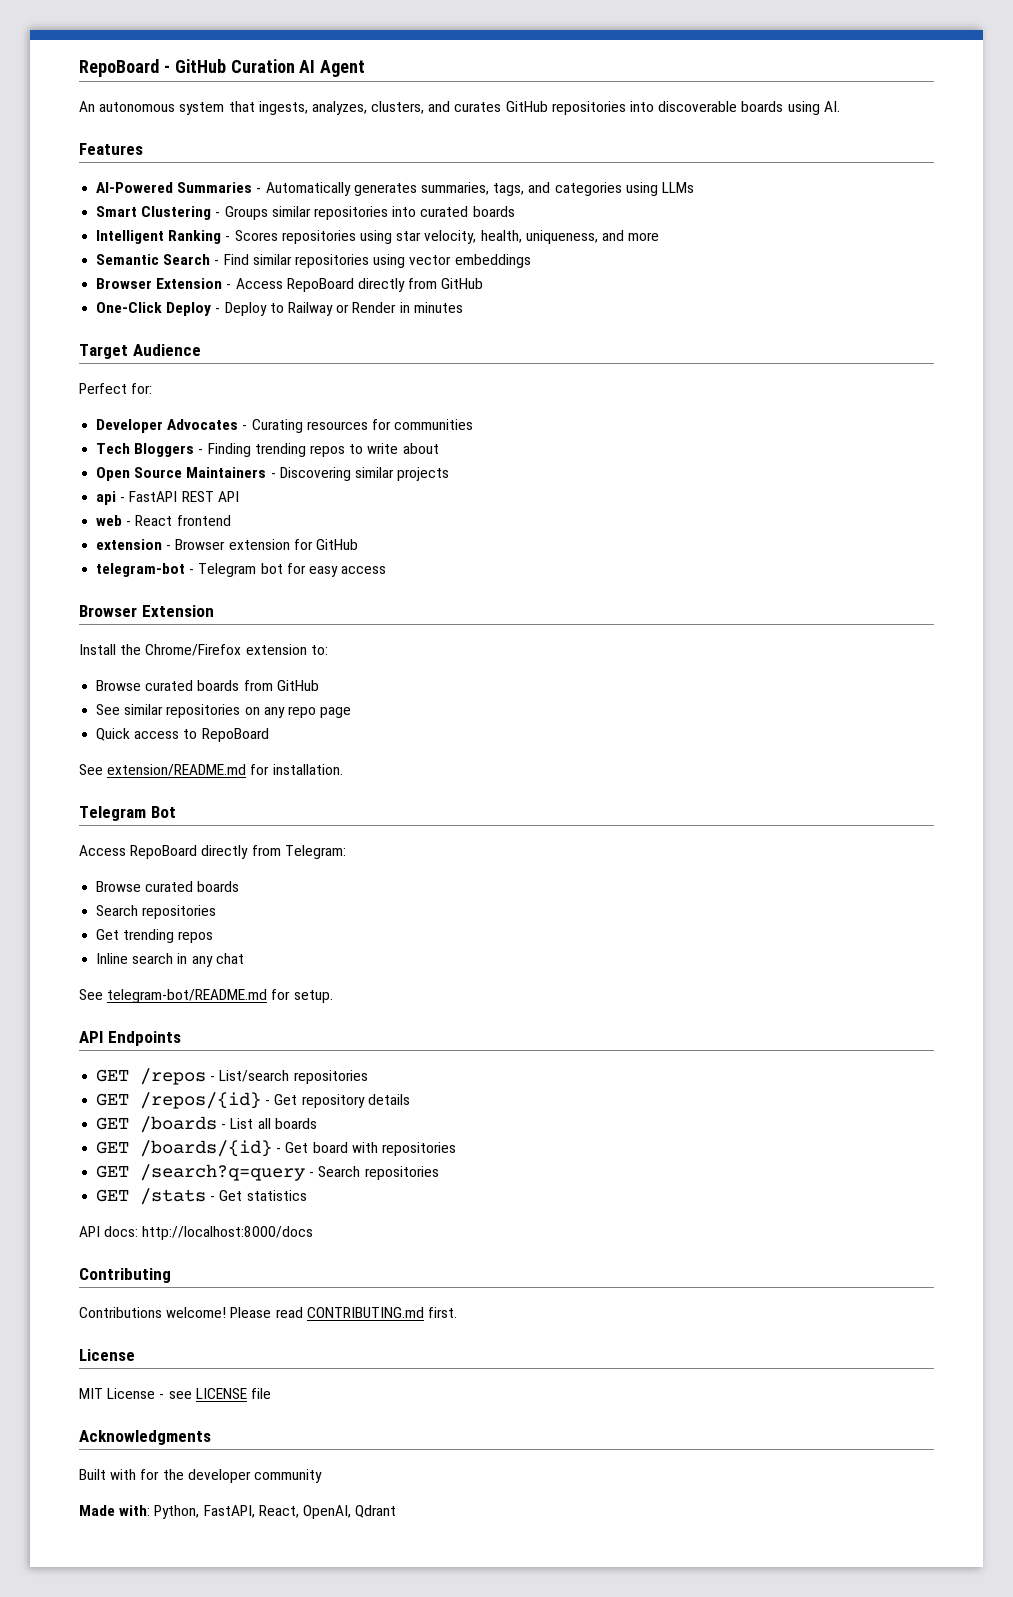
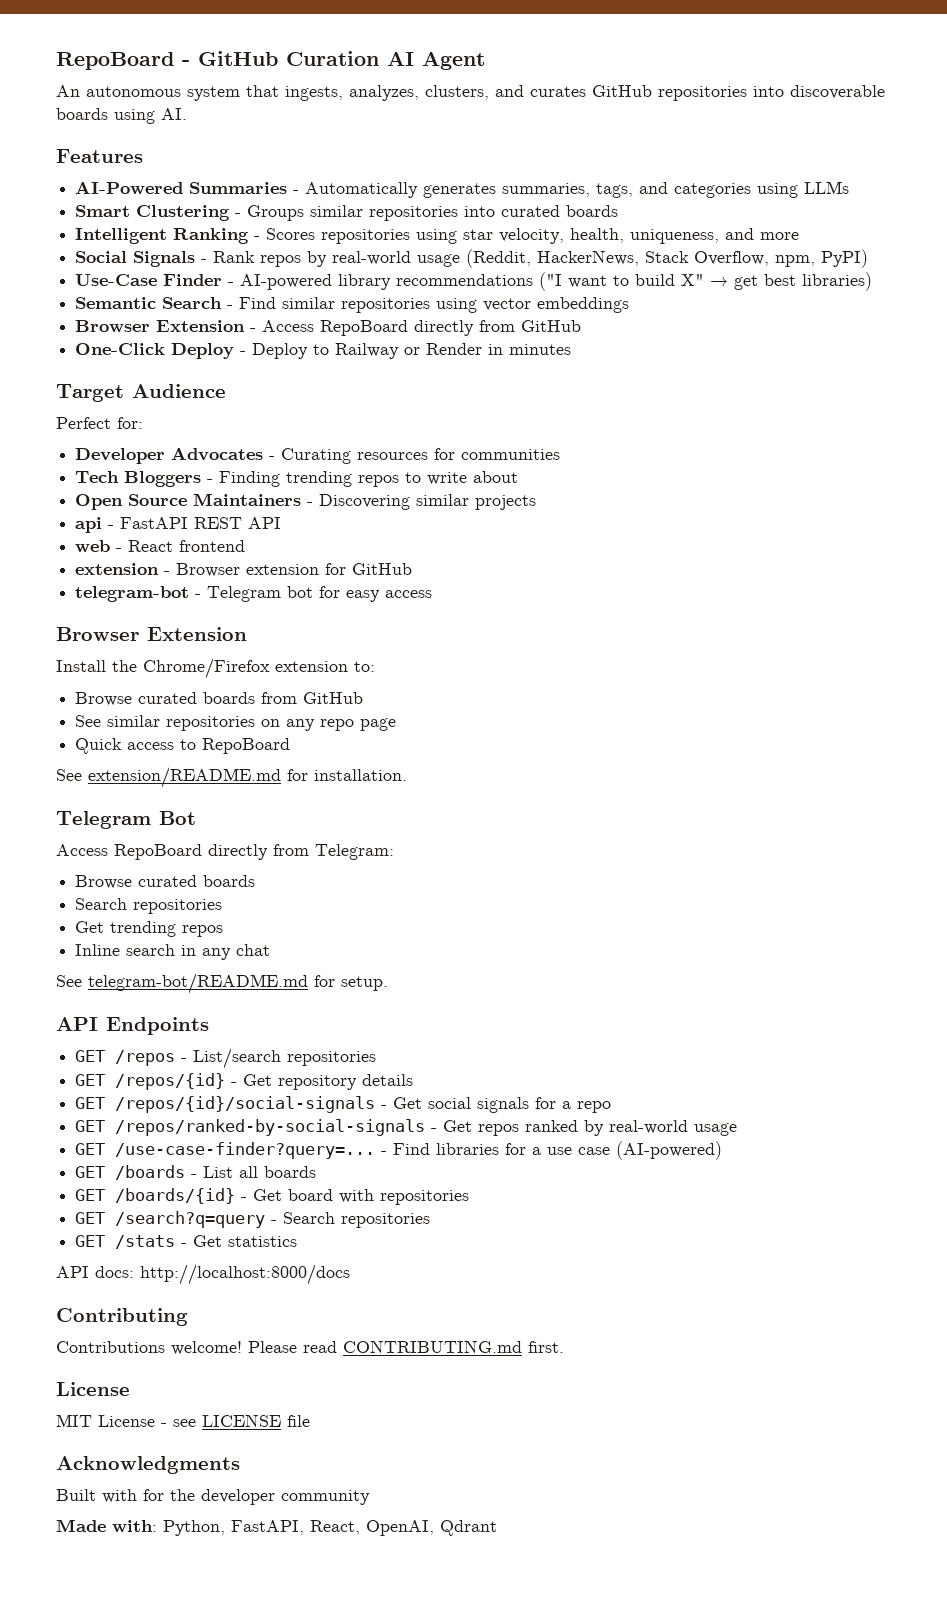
(660, 236) none -> [75,249,869,268] [75,272,873,291] // Social Signals - Rank repos by real-world usage (Reddit, HackerNews, Stack Overflow, npm, PyPI) // Use-Case Finder - AI-powered library recommendations ("I want to build X" → get best libraries)
(410, 1099) none -> [75,1096,612,1113] [75,1119,738,1136] [75,1141,723,1160] // GET /repos/{id}/social-signals - Get social signals for a repo // GET /repos/ranked-by-social-signals - Get repos ranked by real-world usage // GET /use-case-finder?query=... - Find libraries for a use case (AI-powered)

